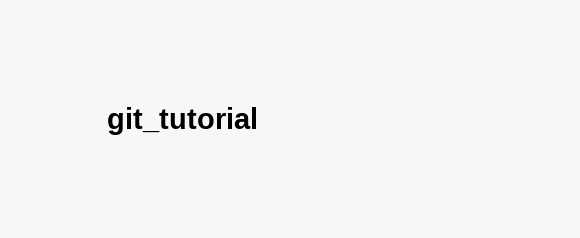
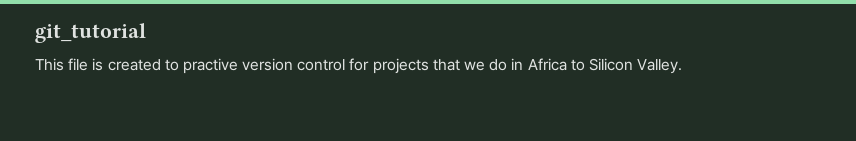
(258, 121) none -> [35,58,683,74] // This file is created to practive version control for projects that we do in Africa to Silicon Valley.

